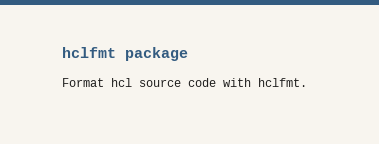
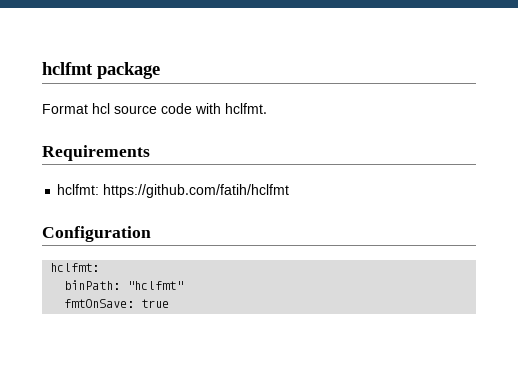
(307, 82) none -> [42,145,150,161] [57,184,290,198] [42,226,151,242] [50,263,100,272] [64,280,184,290] [64,299,170,308] // Requirements // hclfmt: https://github.com/fatih/hclfmt // Configuration // hclfmt: // binPath: "hclfmt" // fmtOnSave: true

